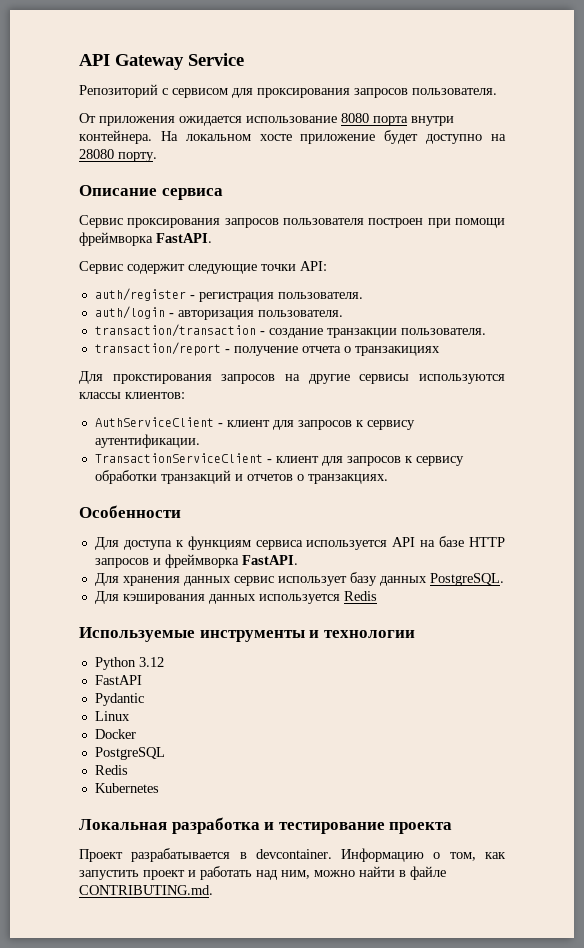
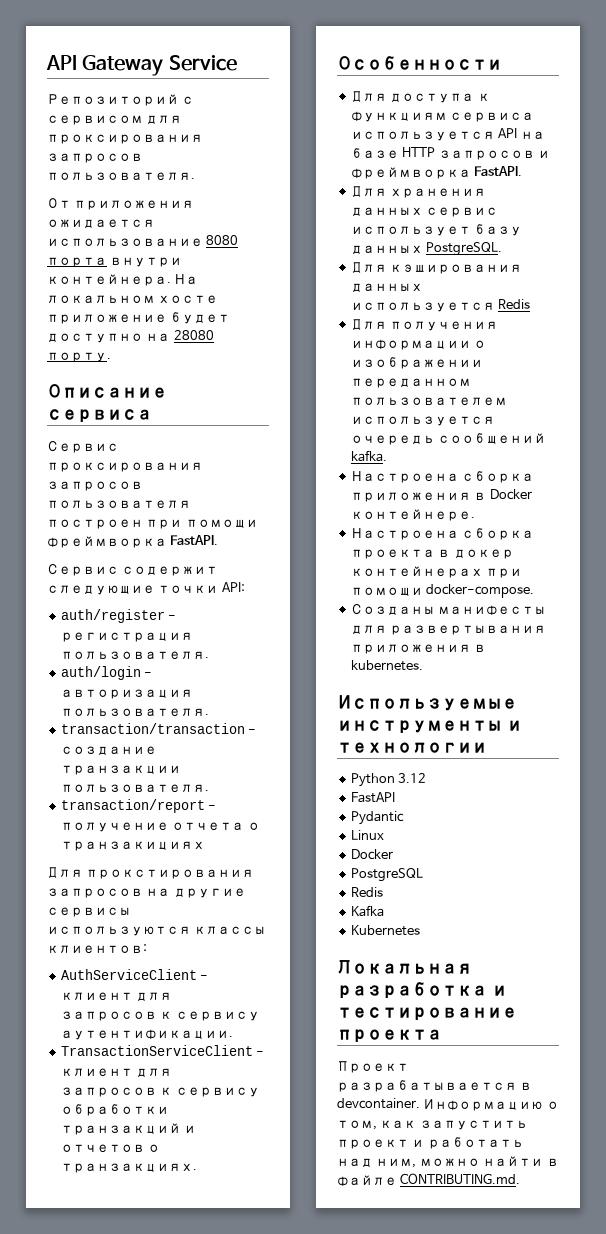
(377, 596) none -> [350,319,499,331] [350,339,487,350] [350,357,483,369] [350,378,471,388] [350,397,507,406] [350,416,495,426] [350,433,547,445] [350,450,387,462] [350,471,535,483] [350,489,532,502] [350,509,475,521] [350,528,535,540] [350,549,514,559] [350,566,523,578] [350,584,535,598] [350,604,547,615] [350,625,547,635] [350,644,487,654] [350,660,423,671] // Для получения информации о изображении переданном пользователем используется очередь сообщений kafka. // Настроена сборка приложения в Docker контейнере. // Настроена сборка проекта в докер контейнерах при помощи docker-compose. // Созданы манифесты для развертывания приложения в kubernetes.
(128, 770) none -> [350,905,384,917] // Kafka

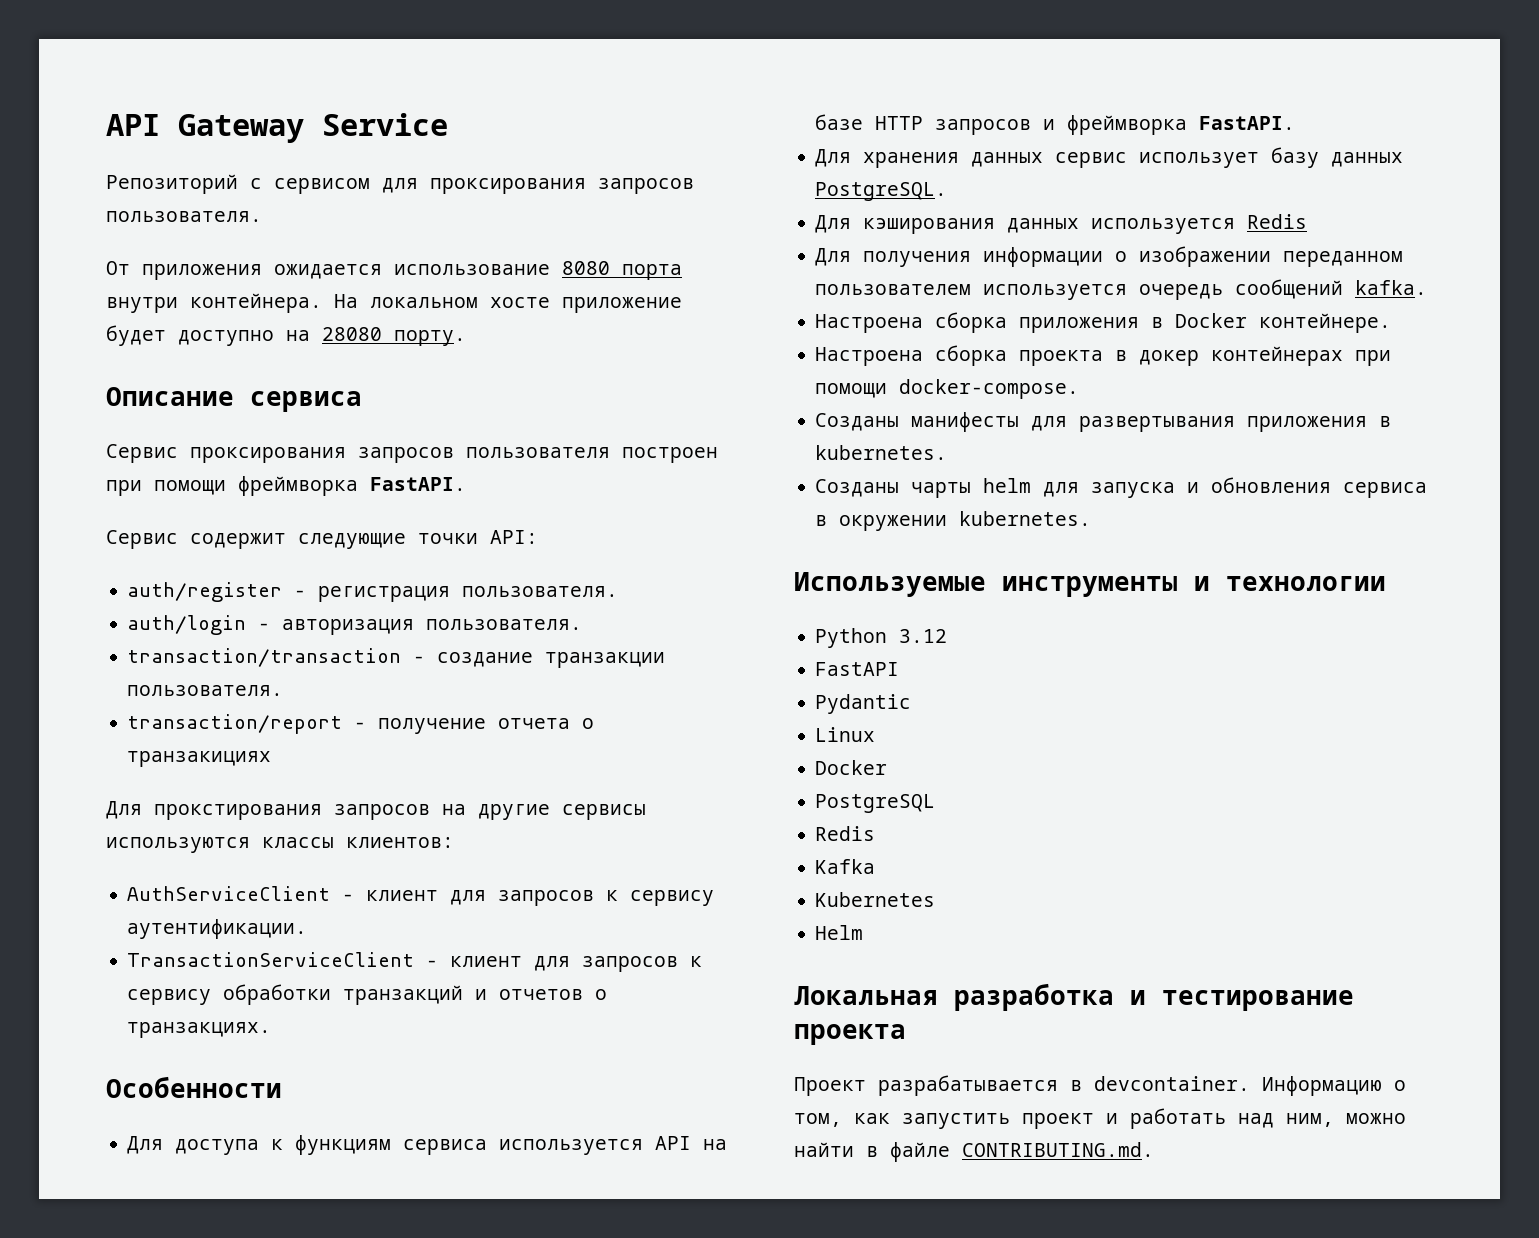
(423, 665) none -> [815,477,1428,498] [815,511,1092,531] // Созданы чарты helm для запуска и обновления сервиса в окружении kubernetes.
(420, 930) none -> [815,925,864,940] // Helm

